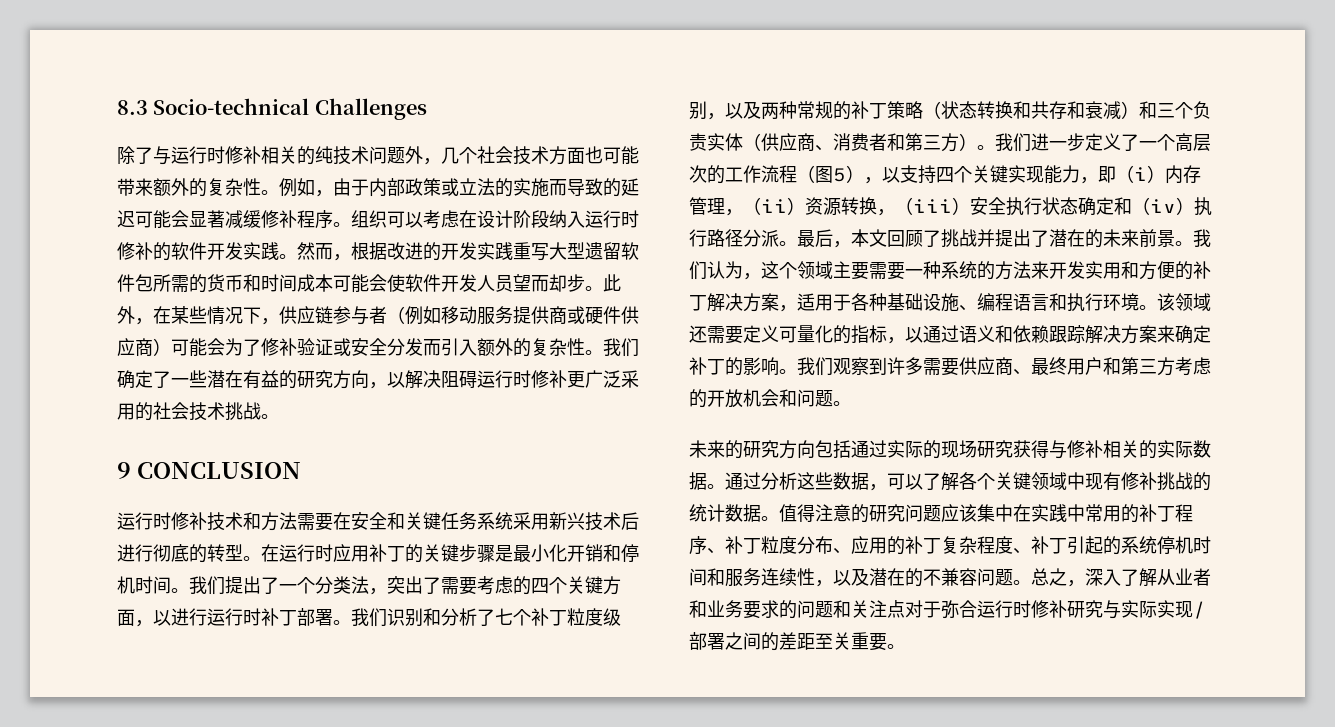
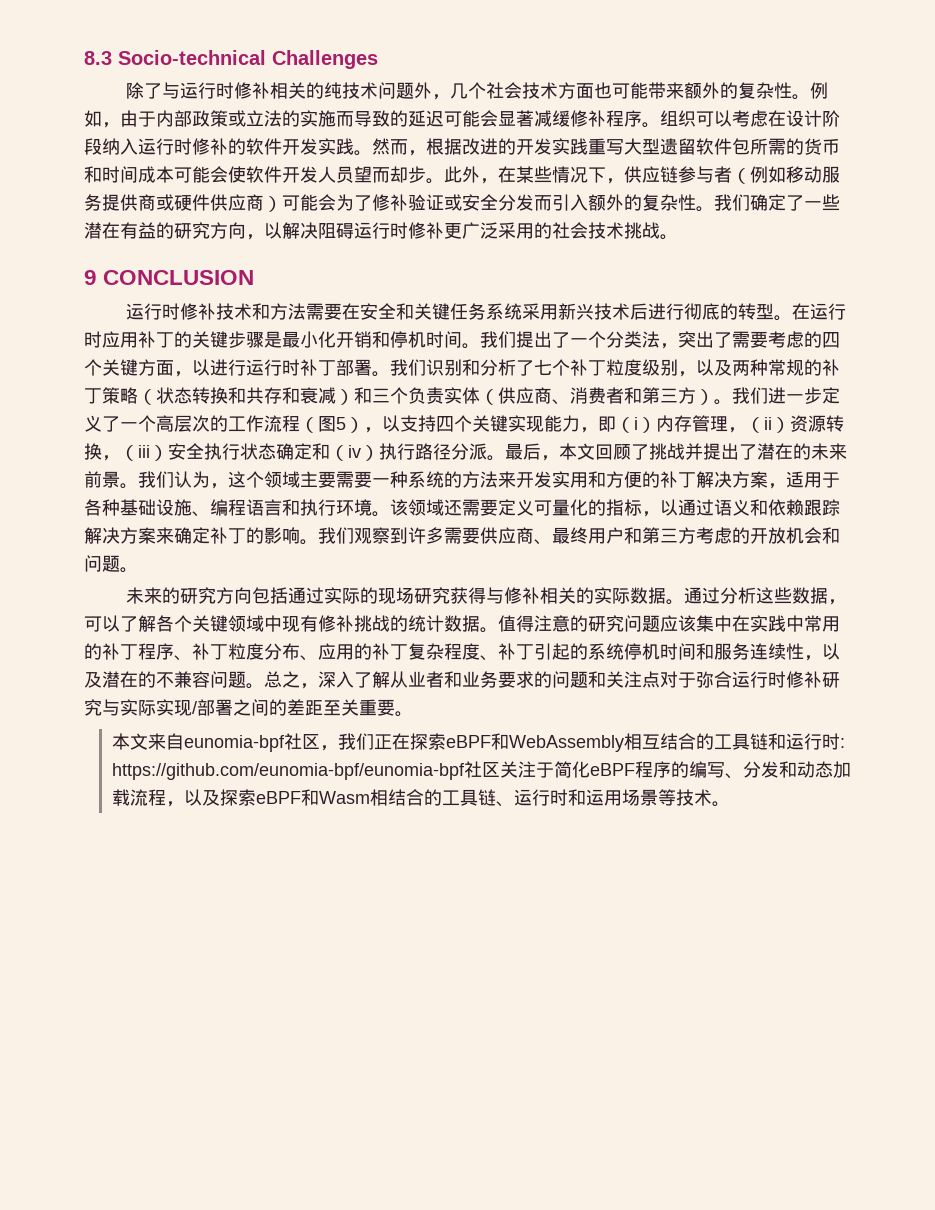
(905, 646) none -> [111,733,845,752] [111,761,851,780] [111,789,730,807] // 本文来自eunomia-bpf社区，我们正在探索eBPF和WebAssembly相互结合的工具链和运行时: https://github.com/eunomia-bpf/eunomia-bpf社区关注于简化eBPF程序的编写、分发和动态加载流程，以及探索eBPF和Wasm相结合的工具链、运行时和运用场景等技术。

